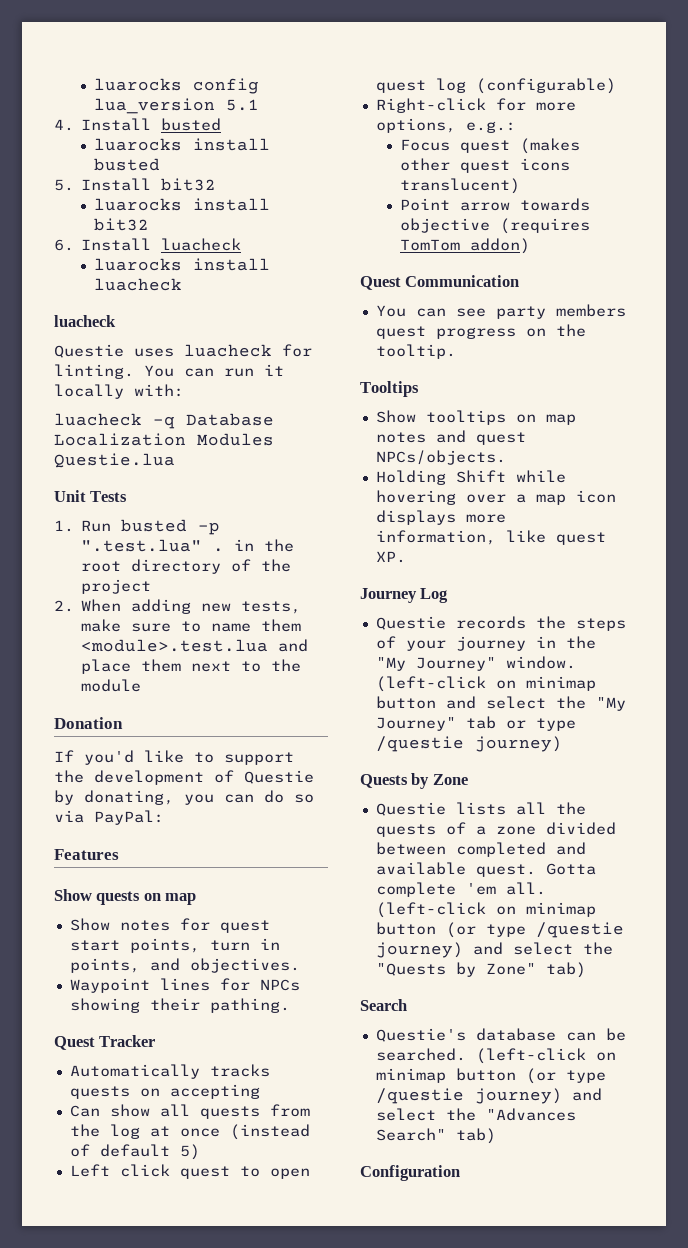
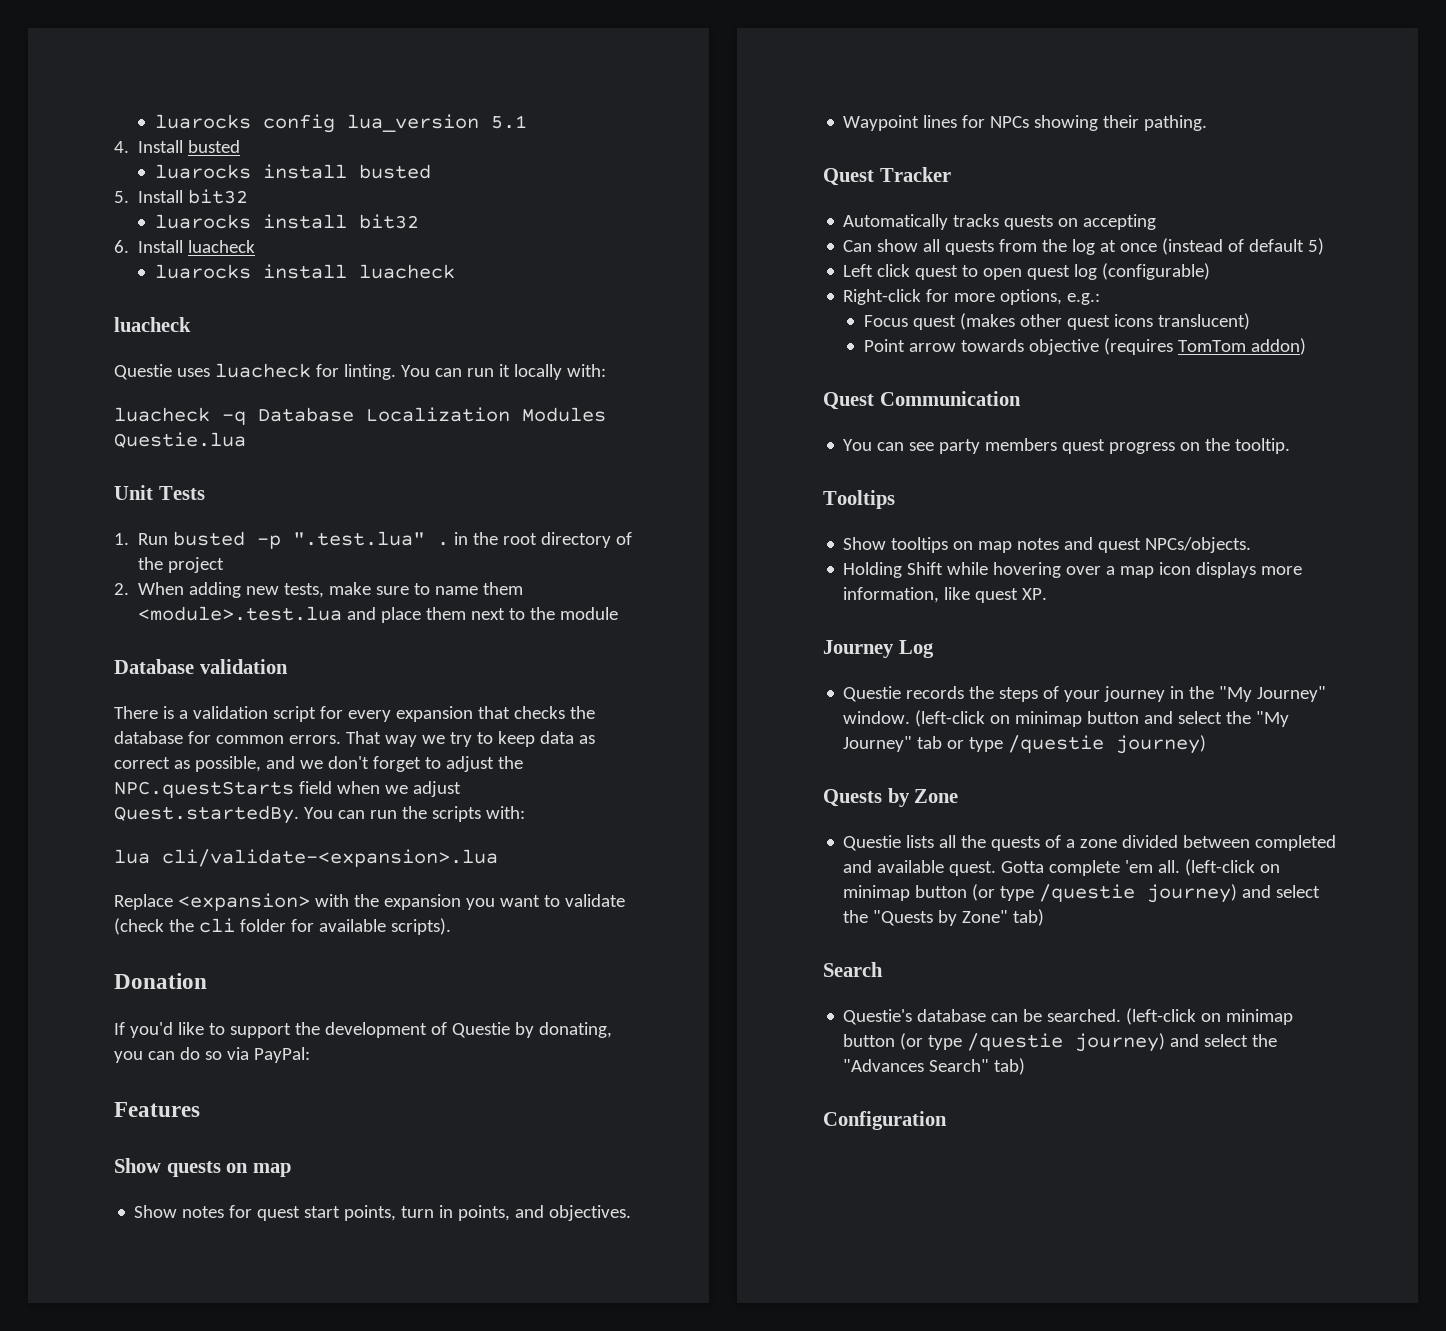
(142, 685) none -> [114,659,288,674] [114,706,595,722] [114,731,595,747] [114,756,523,772] [114,781,461,798] [114,805,525,824] [114,849,498,867] [114,893,625,911] [114,918,451,935] // Database validation // There is a validation script for every expansion that checks the database for common errors. That way we try to keep data as correct as possible, and we don't forget to adjust the NPC.questStarts field when we adjust Quest.startedBy. You can run the scripts with: // lua cli/validate-<expansion>.lua // Replace <expansion> with the expansion you want to validate (check the cli folder for available scripts).

